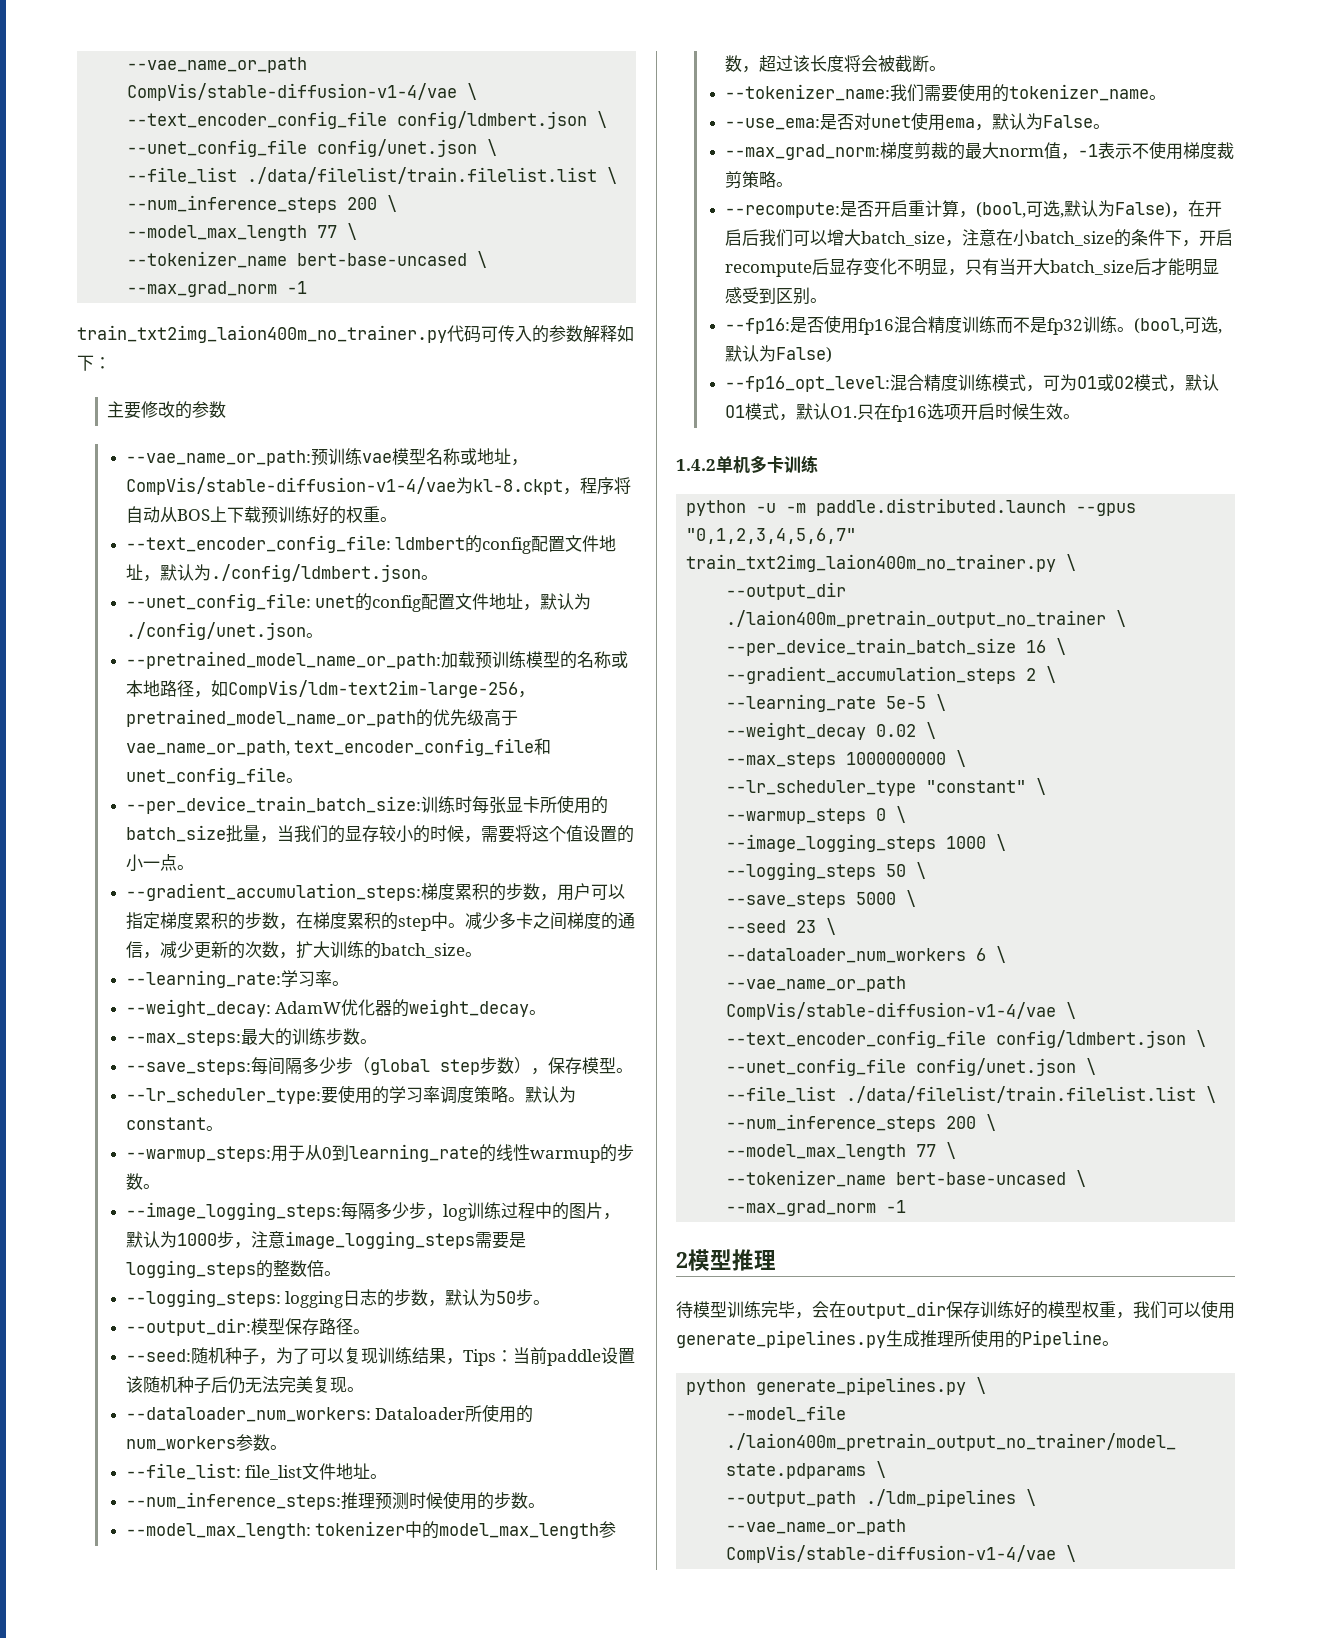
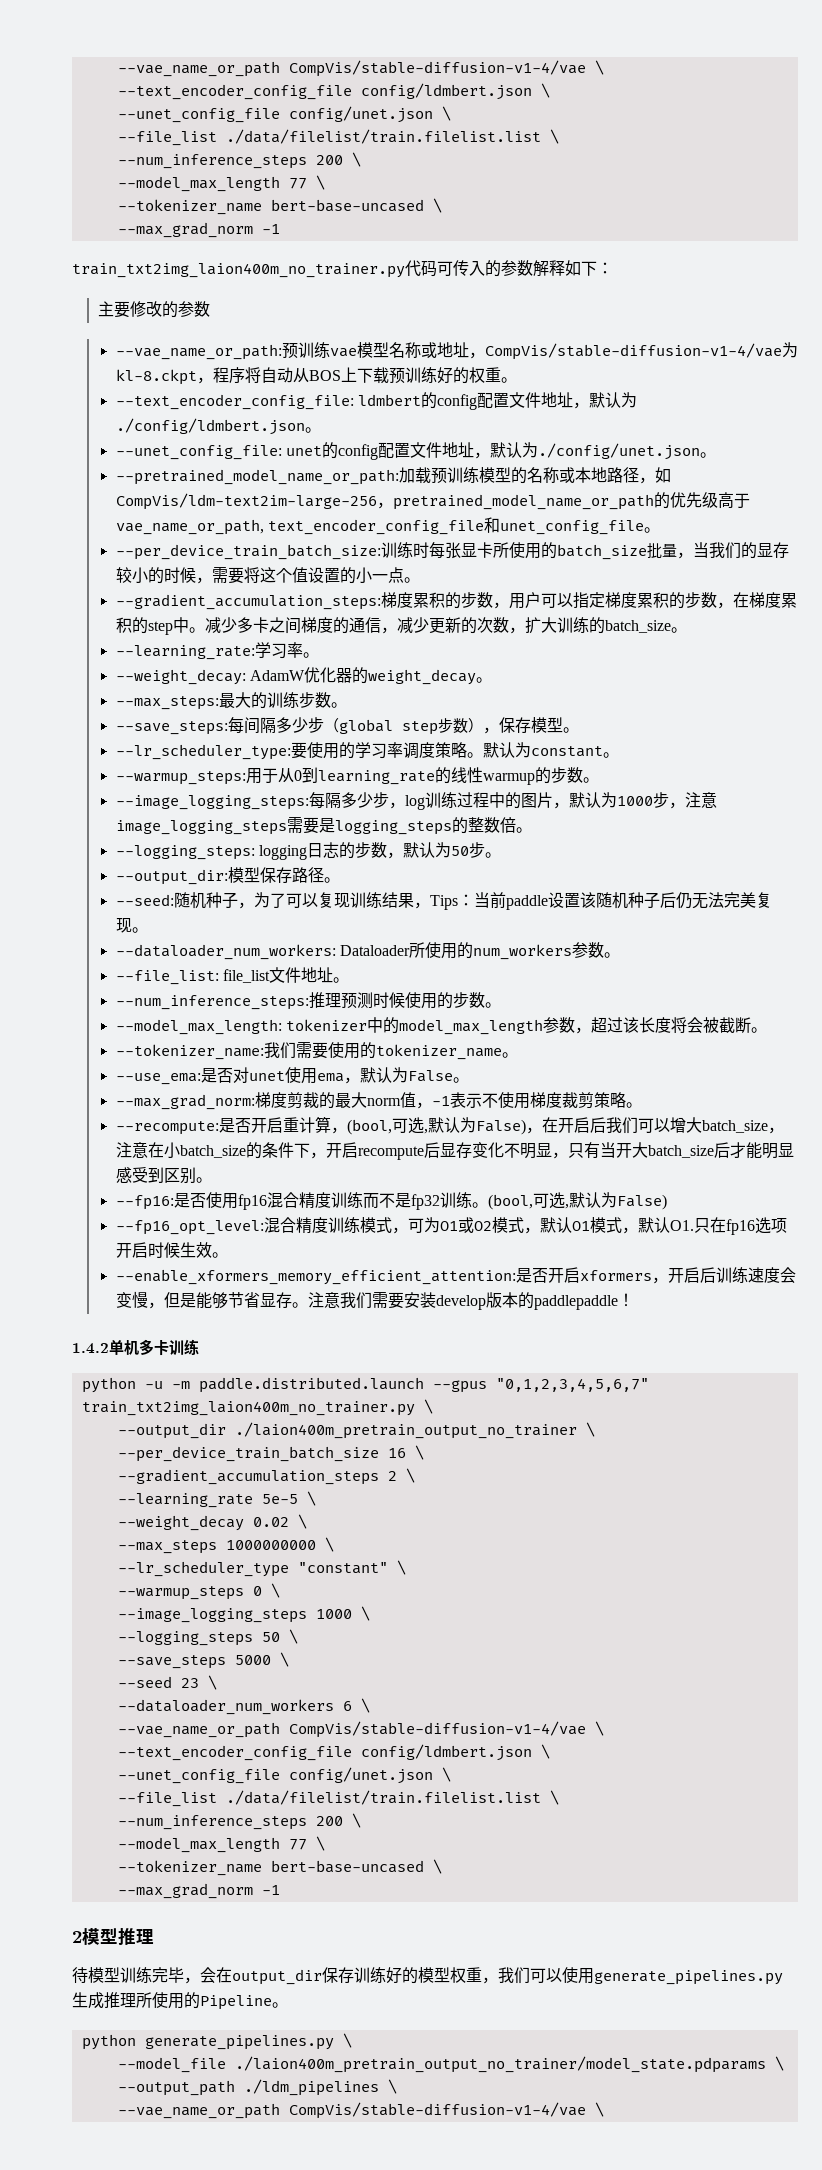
(1080, 416) none -> [115,1267,796,1285] [115,1291,634,1310] // --enable_xformers_memory_efficient_attention:是否开启xformers，开启后训练速度会变慢，但是能够节省显存。注意我们需要安装develop版本的paddlepaddle！

